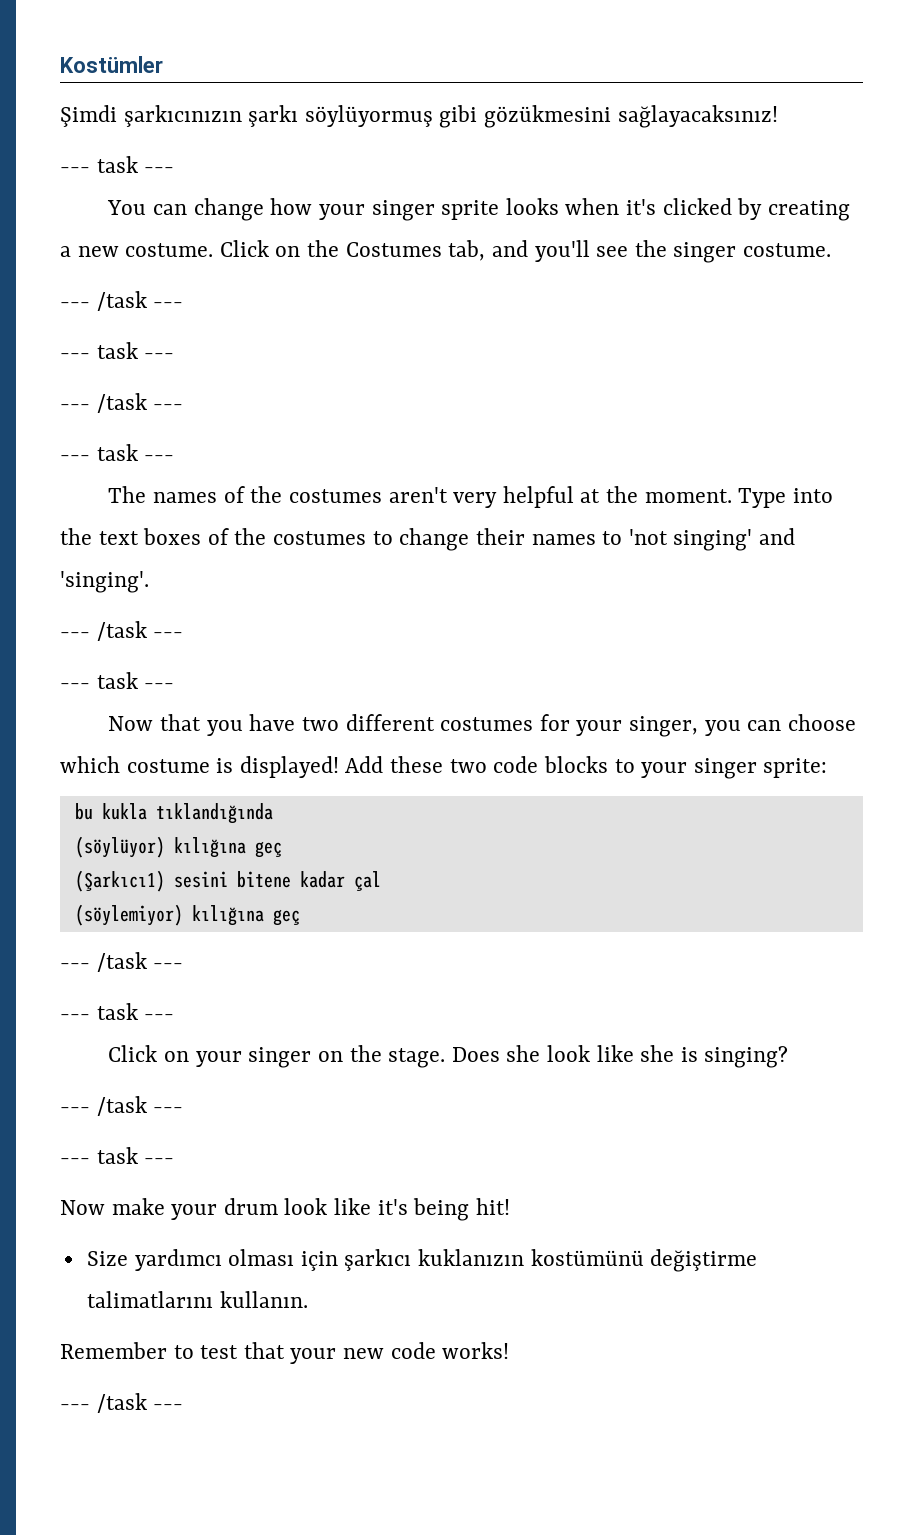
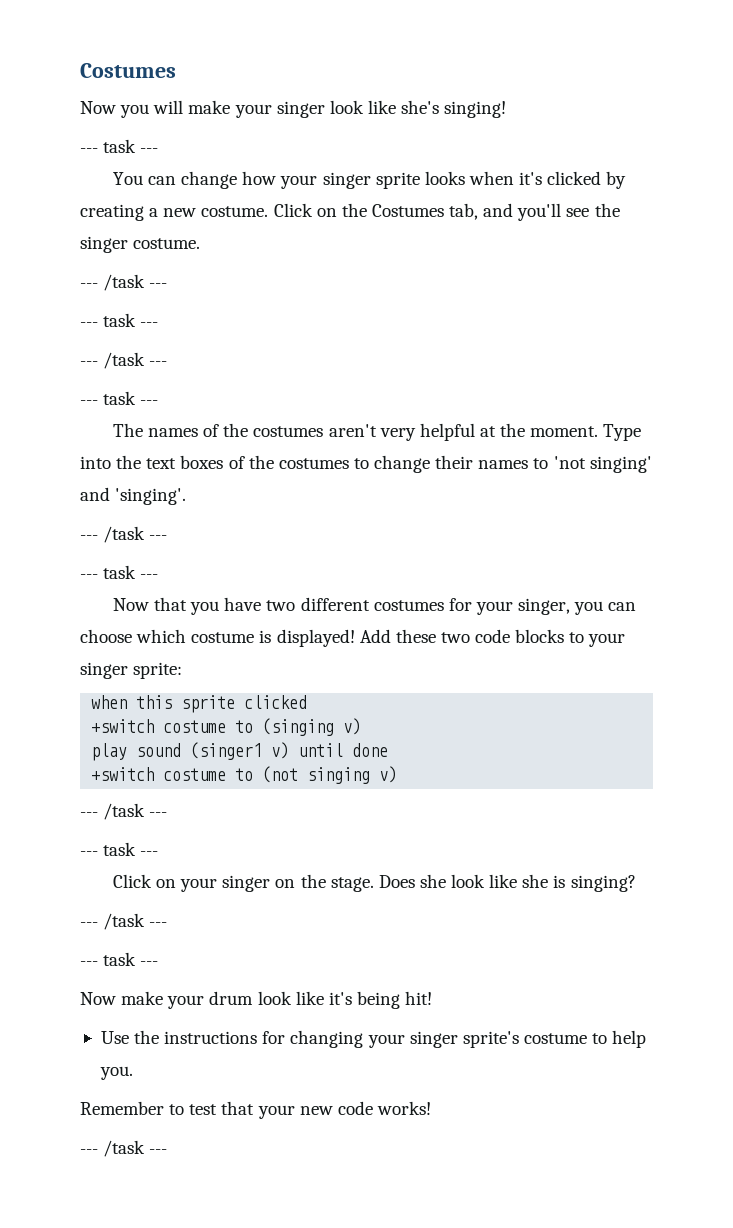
[60,56,163,73] [60,105,778,128] Kostümler // Şimdi şarkıcınızın şarkı söylüyormuş gibi gözükmesini sağlayacaksınız! -> [80,63,176,78] [80,100,507,118] Costumes // Now you will make your singer look like she's singing!
[74,803,273,824] [74,836,282,858] [74,870,381,892] [74,904,300,926] bu kukla tıklandığında // (söylüyor) kılığına geç // (Şarkıcı1) sesini bitene kadar çal // (söylemiyor) kılığına geç -> [91,695,308,713] [91,718,362,736] [91,742,389,761] [91,766,398,784] when this sprite clicked // +switch costume to (singing v) // play sound (singer1 v) until done // +switch costume to (not singing v)
[86,1249,758,1272] [86,1291,308,1308] Size yardımcı olması için şarkıcı kuklanızın kostümünü değiştirme talimatlarını kullanın. -> [100,1030,647,1048] [99,1066,133,1080] Use the instructions for changing your singer sprite's costume to help you.

